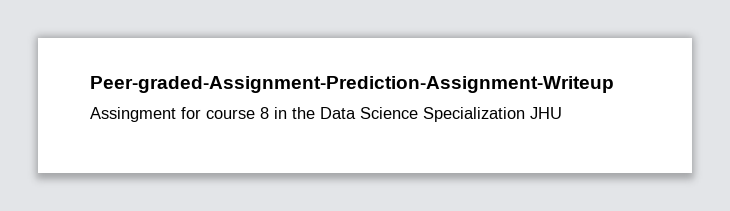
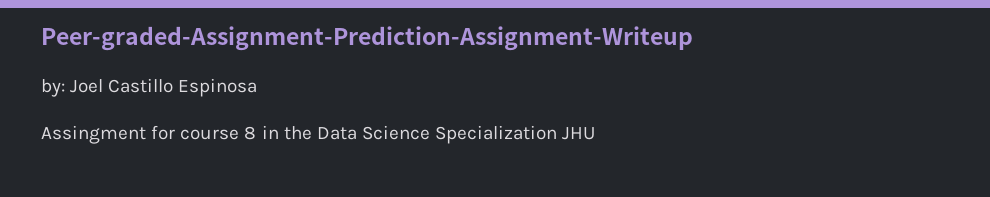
(614, 84) none -> [41,78,258,97] // by: Joel Castillo Espinosa

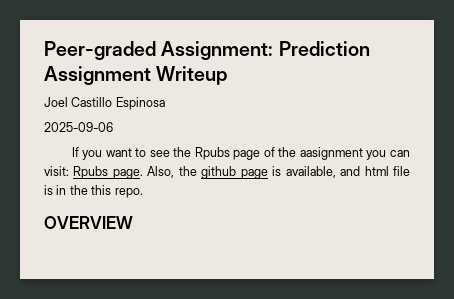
[41,26,693,51] [41,78,258,97] [41,125,596,144] Peer-graded-Assignment-Prediction-Assignment-Writeup // by: Joel Castillo Espinosa // Assingment for course 8 in the Data Science Specialization JHU -> [44,41,370,60] [44,66,228,85] [44,97,165,110] [44,122,113,132] [71,147,410,160] [44,166,411,179] [44,185,143,198] [44,216,133,229] Peer-graded Assignment: Prediction Assignment Writeup // Joel Castillo Espinosa // 2025-09-06 // If you want to see the Rpubs page of the aasignment you can visit: Rpubs page. Also, the github page is available, and html file is in the this repo. // OVERVIEW

